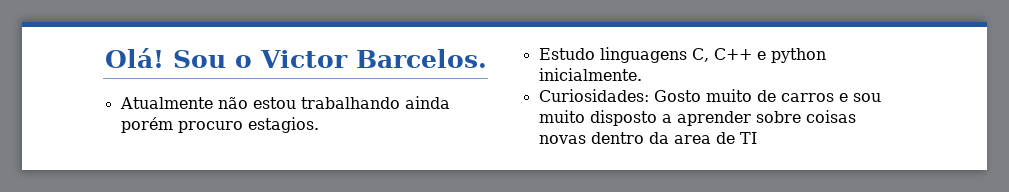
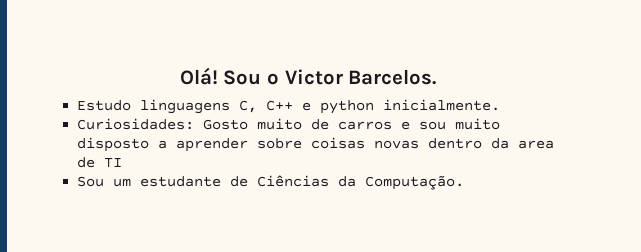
[119,96,450,109] [120,117,319,133] // Atualmente não estou trabalhando ainda porém procuro estagios. -> (437, 77) none
(757, 138) none -> [77,175,465,190] // Sou um estudante de Ciências da Computação.

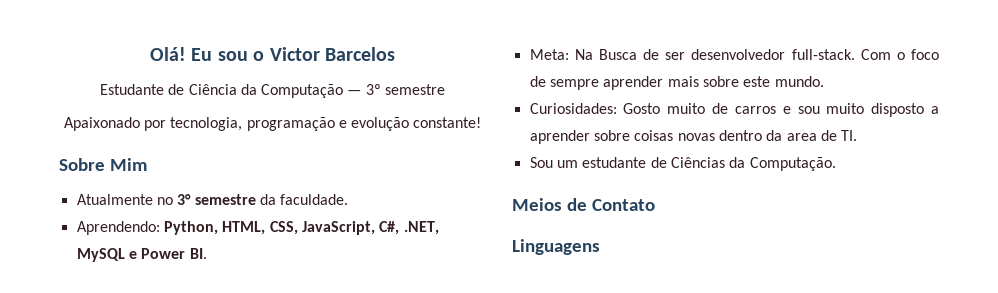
[223,69,437,85] [77,99,501,114] Sou o Victor Barcelos. // Estudo linguagens C, C++ e python inicialmente. -> [191,47,395,61] [99,84,446,98] [63,117,482,131] [59,158,147,171] [76,194,349,205] [76,221,439,235] [76,248,207,262] [529,49,939,60] [529,76,824,90] Eu sou o Victor Barcelos // Estudante de Ciência da Computação — 3º semestre // Apaixonado por tecnologia, programação e evolução constante! // Sobre Mim // Atualmente no 3° semestre da faculdade. // Aprendendo: Python, HTML, CSS, JavaScript, C#, .NET, MySQL e Power BI. // Meta: Na Busca de ser desenvolvedor full-stack. Com o foco de sempre aprender mais sobre este mundo.
[104,158,123,168] TI -> [841,130,858,141] TI.
(465, 182) none -> [512,198,655,211] [512,239,600,255] // Meios de Contato // Linguagens

